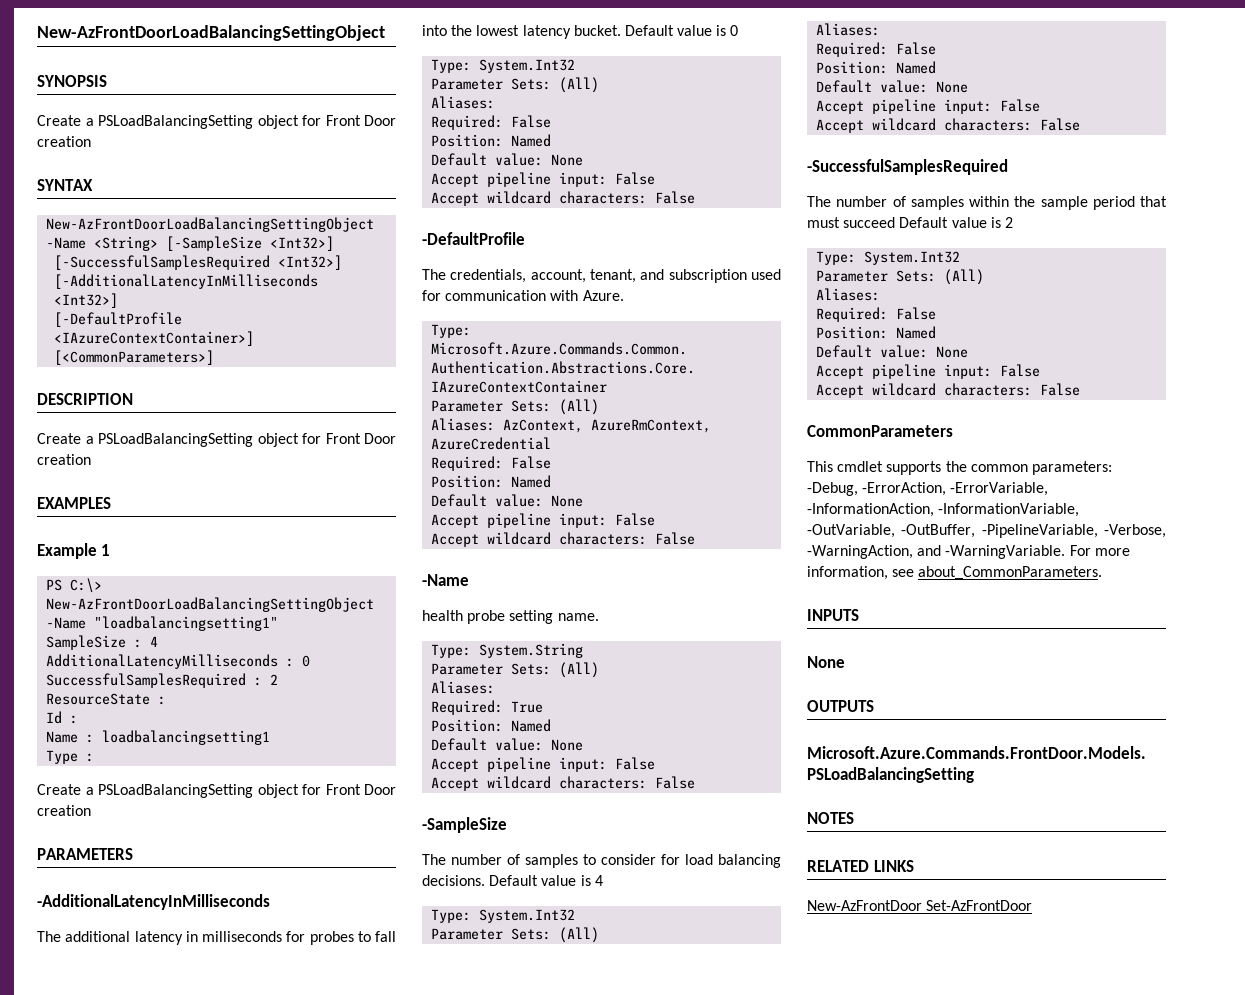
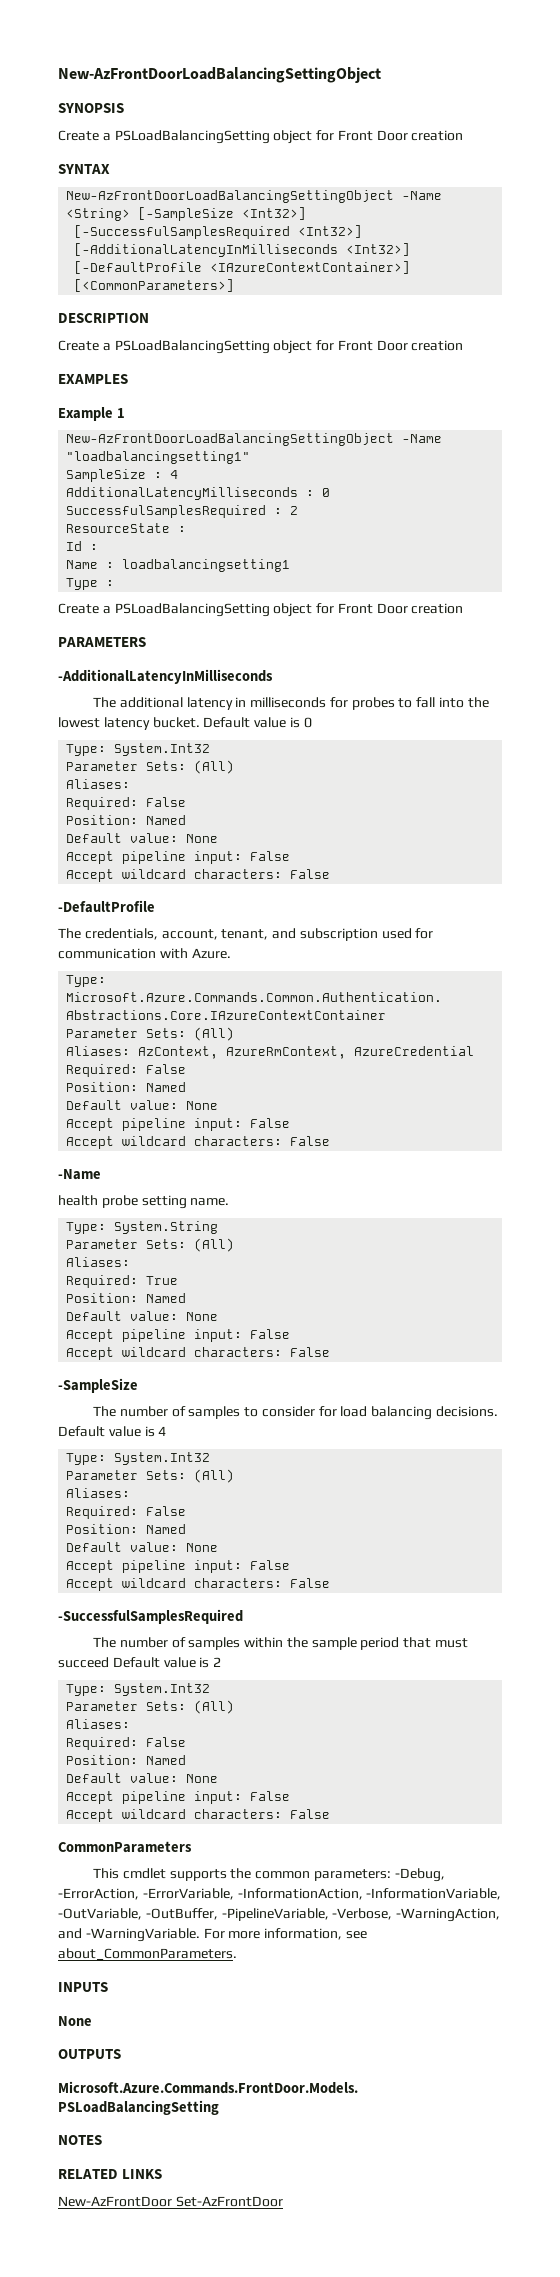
[46,578,103,593] PS C:\> -> (125, 413) none

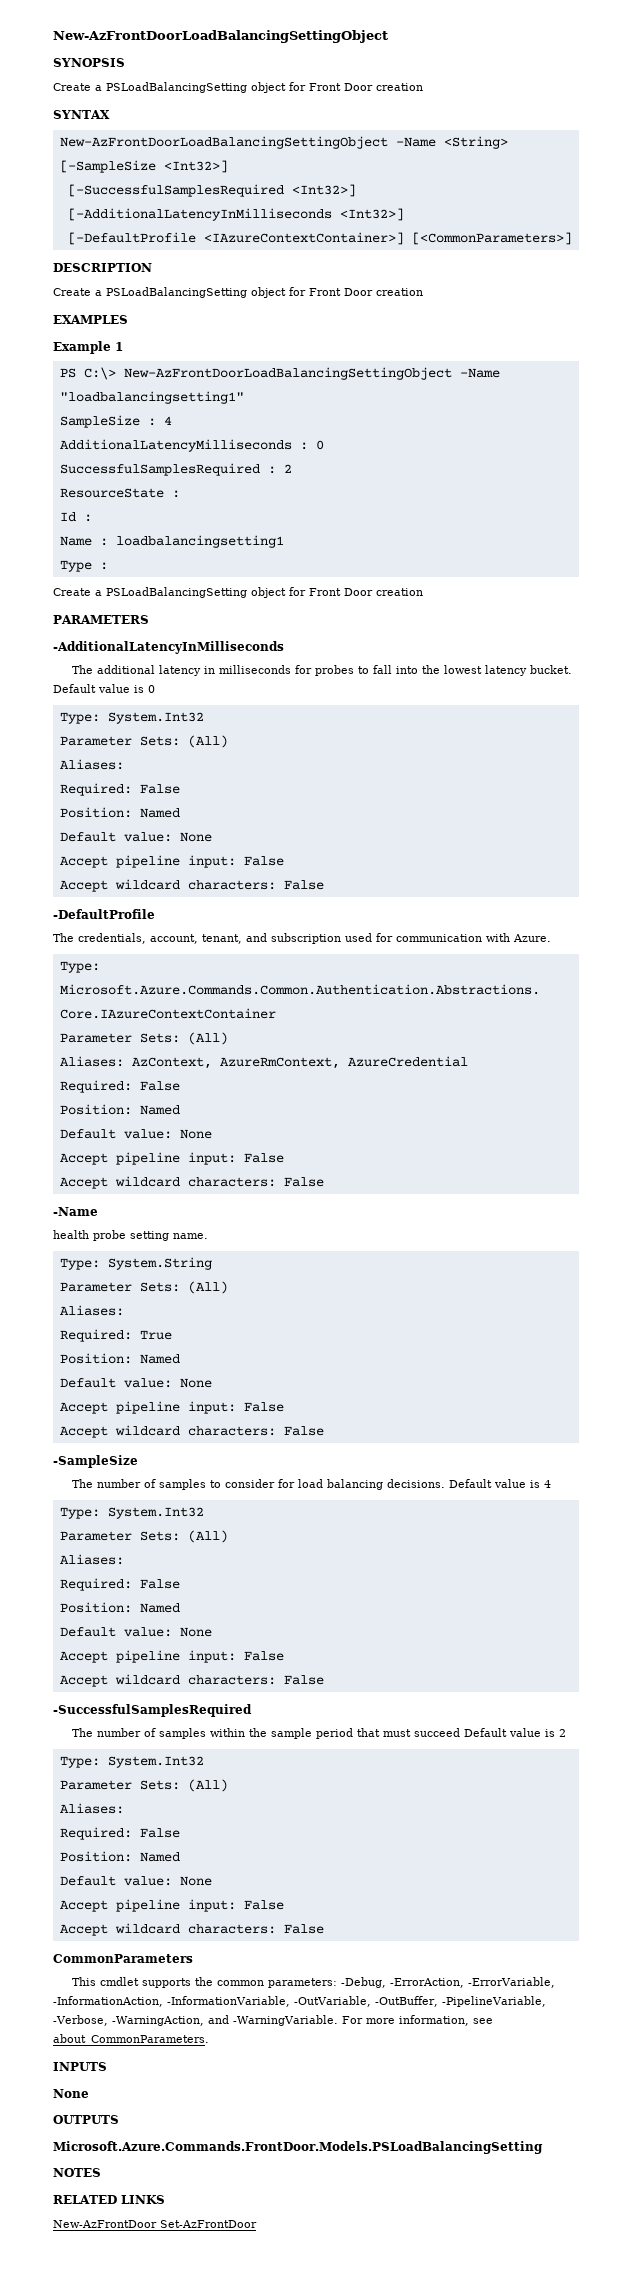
(125, 413) none -> [59,367,116,380] PS C:\>

